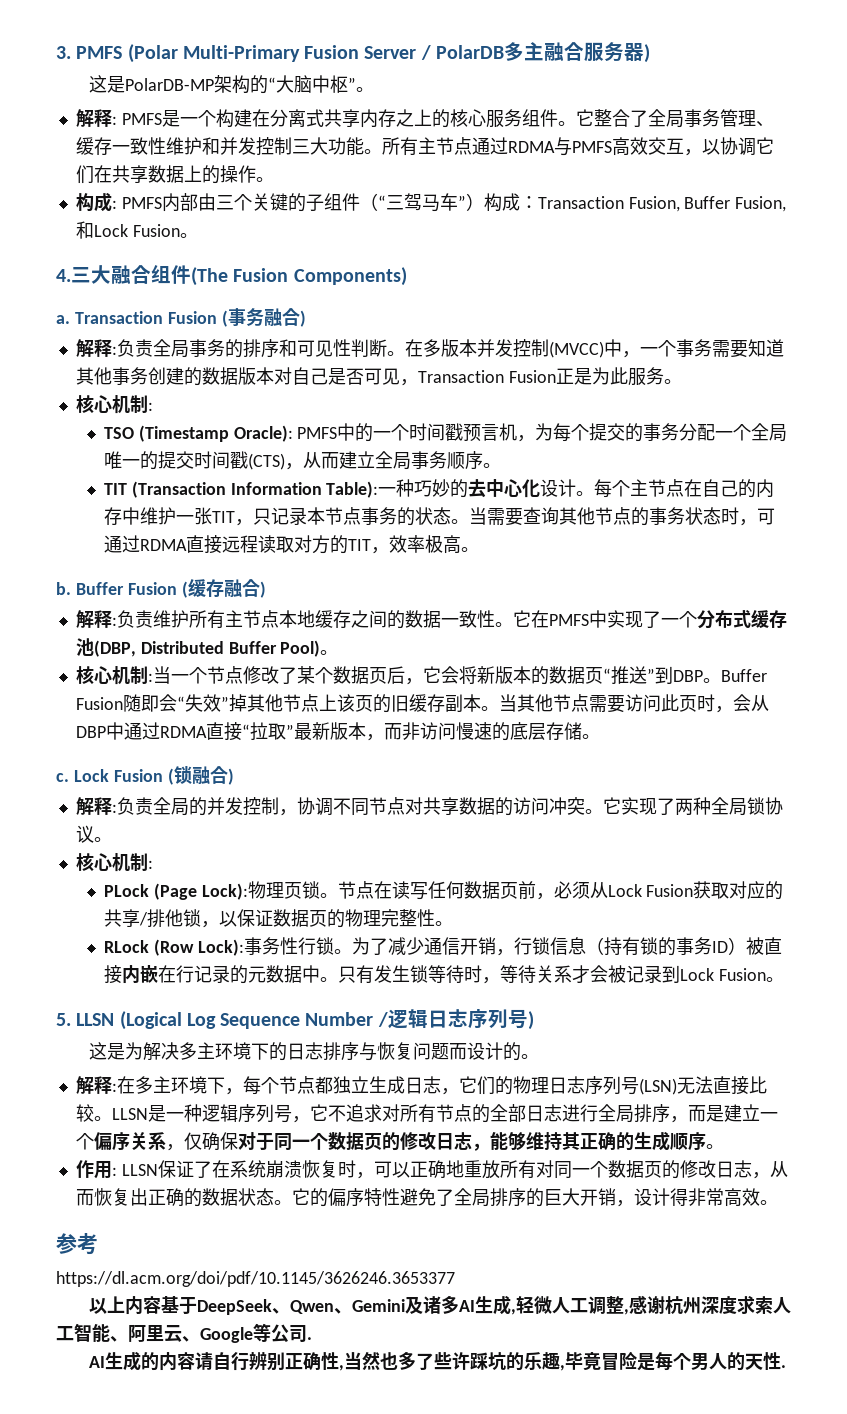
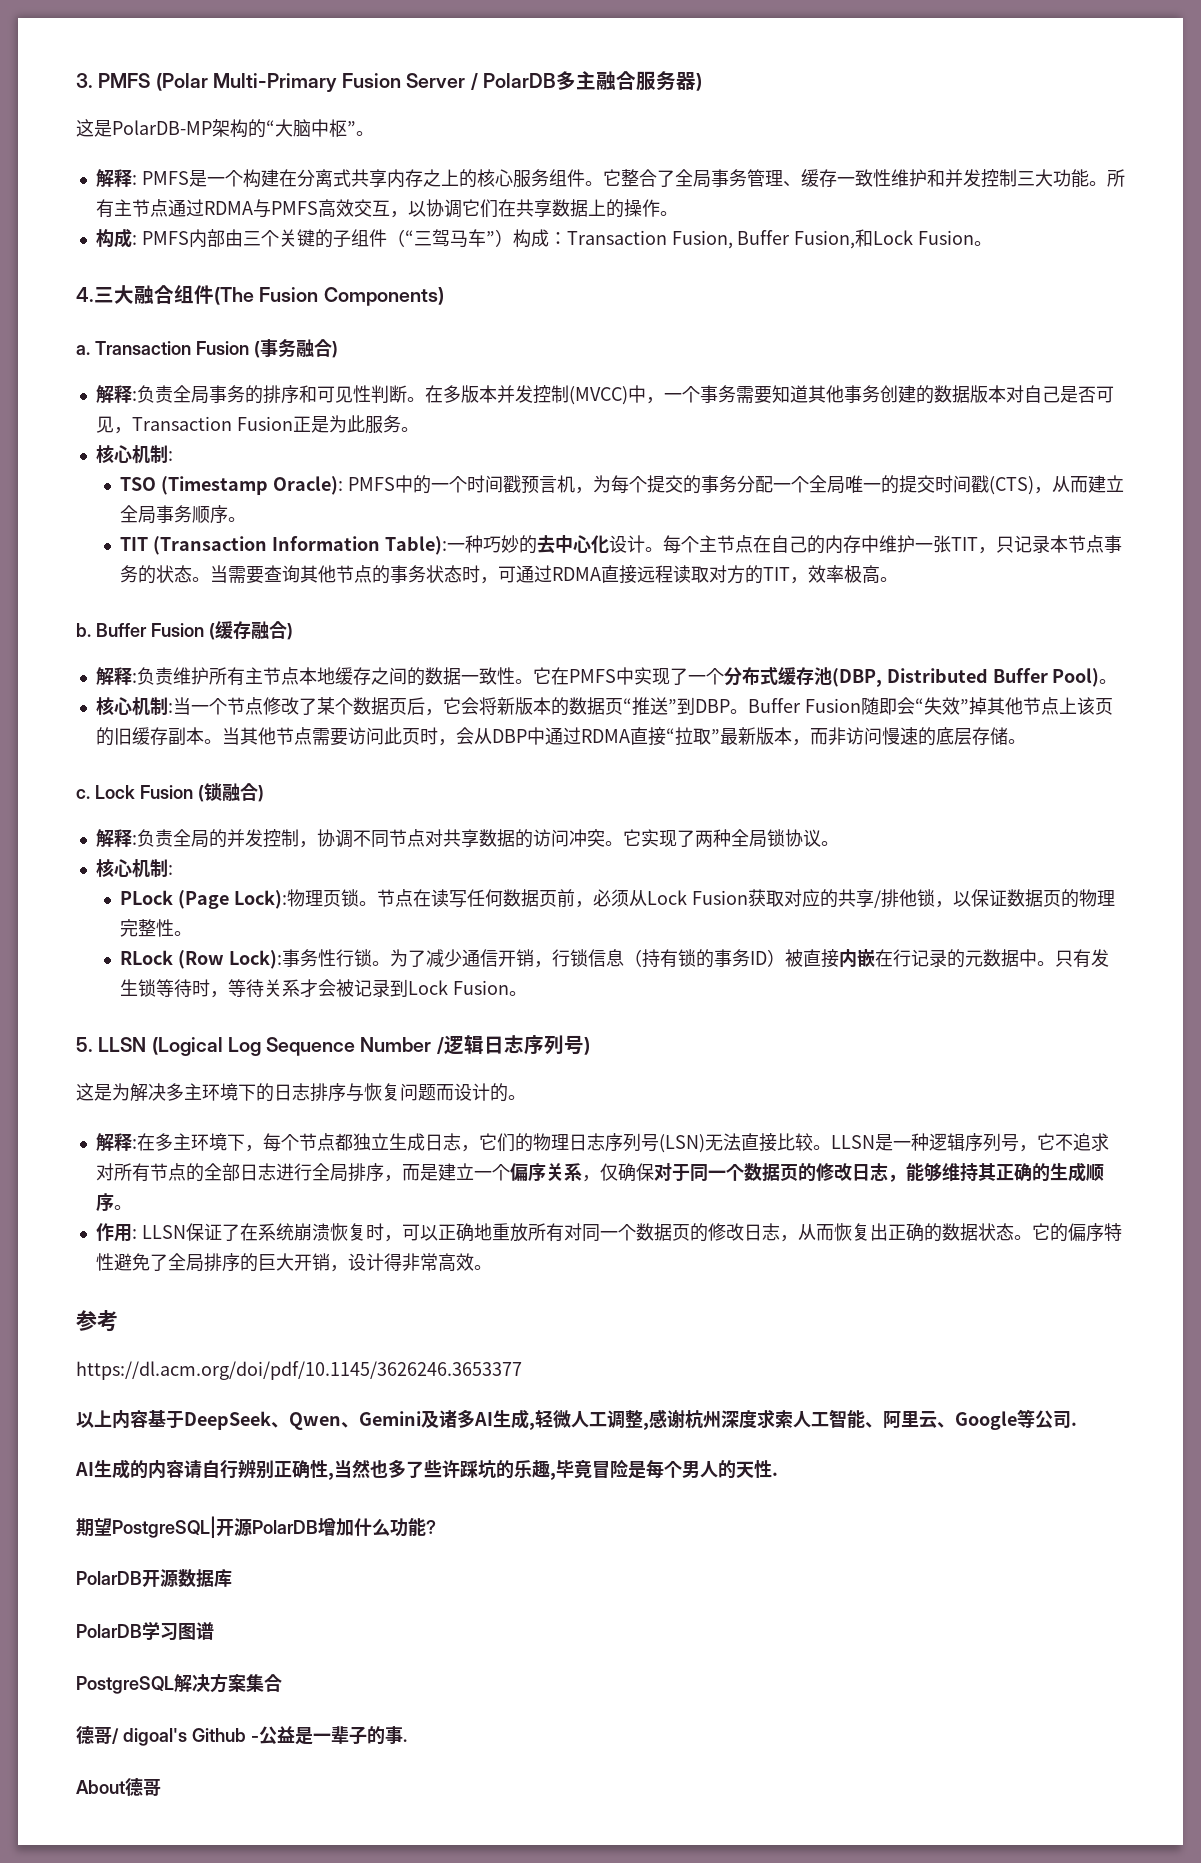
(786, 1366) none -> [76,1516,436,1538] [76,1569,232,1587] [76,1621,214,1641] [76,1673,282,1694] [76,1725,407,1746] [76,1777,161,1796] // 期望PostgreSQL|开源PolarDB增加什么功能? // PolarDB开源数据库 // PolarDB学习图谱 // PostgreSQL解决方案集合 // 德哥/ digoal's Github -公益是一辈子的事. // About德哥

